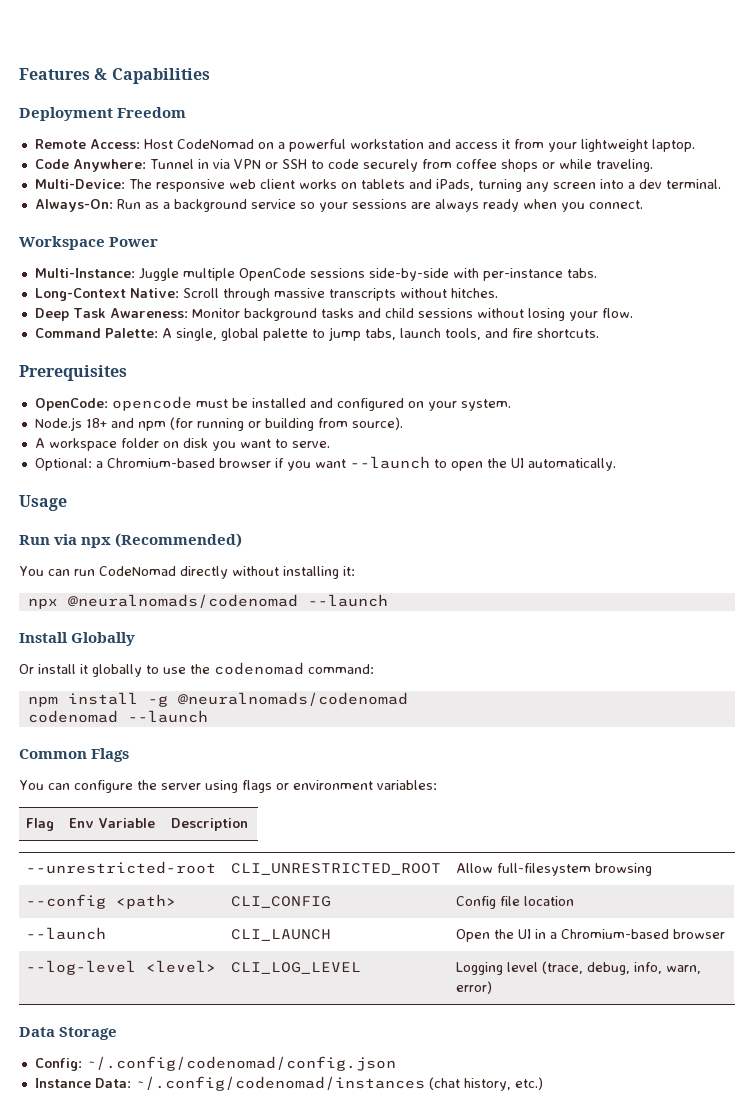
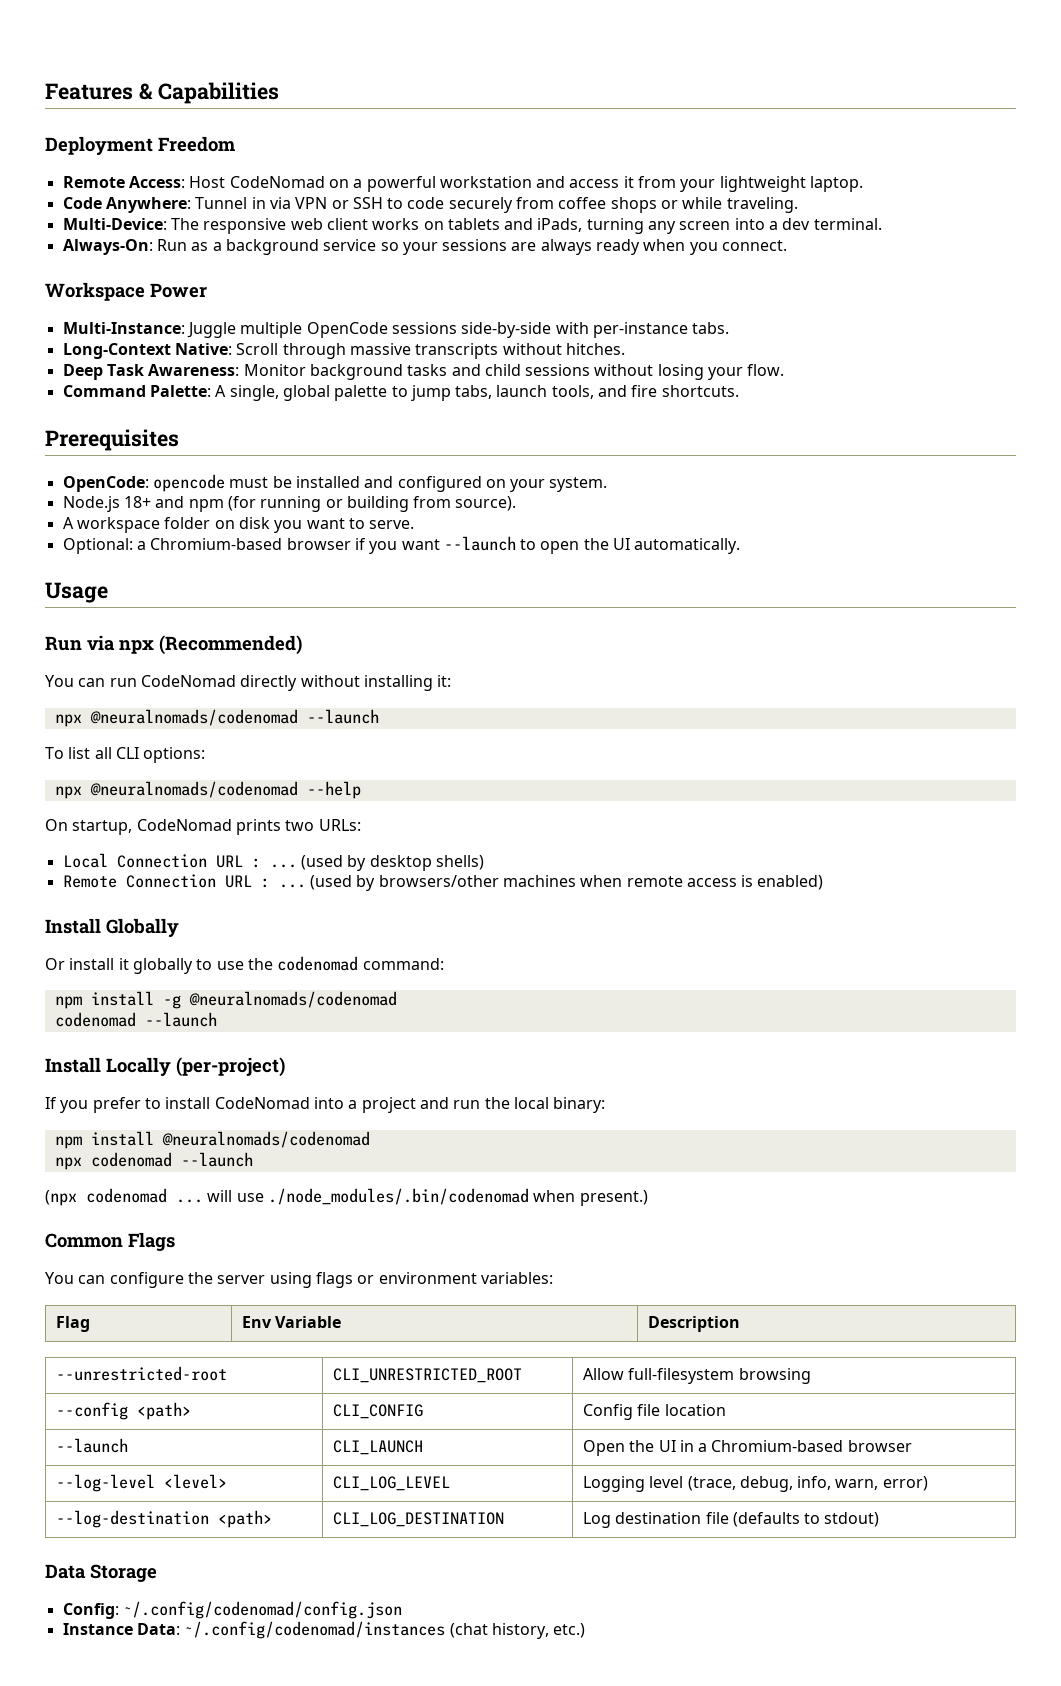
(388, 600) none -> [45,747,206,763] [54,781,361,799] [45,819,361,835] [62,853,484,871] [62,874,824,891] // To list all CLI options: // npx @neuralnomads/codenomad --help // On startup, CodeNomad prints two URLs: // Local Connection URL : ... (used by desktop shells) // Remote Connection URL : ... (used by browsers/other machines when remote access is enabled)
(208, 716) none -> [45,1057,285,1077] [45,1097,606,1113] [54,1131,370,1149] [54,1152,253,1170] [45,1188,648,1206] // Install Locally (per-project) // If you prefer to install CodeNomad into a project and run the local binary: // npm install @neuralnomads/codenomad // npx codenomad --launch // (npx codenomad ... will use ./node_modules/.bin/codenomad when present.)
(493, 987) none -> [55,1510,272,1528] [332,1512,504,1527] [582,1512,880,1528] // --log-destination <path> | CLI_LOG_DESTINATION | Log destination file (defaults to stdout)

